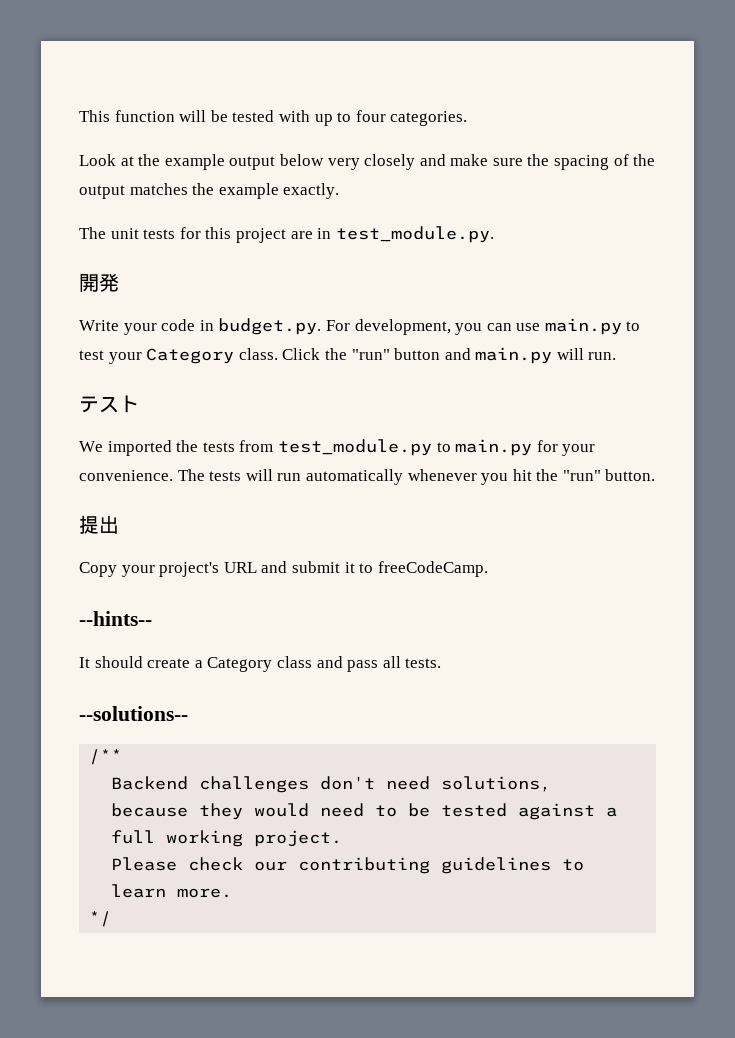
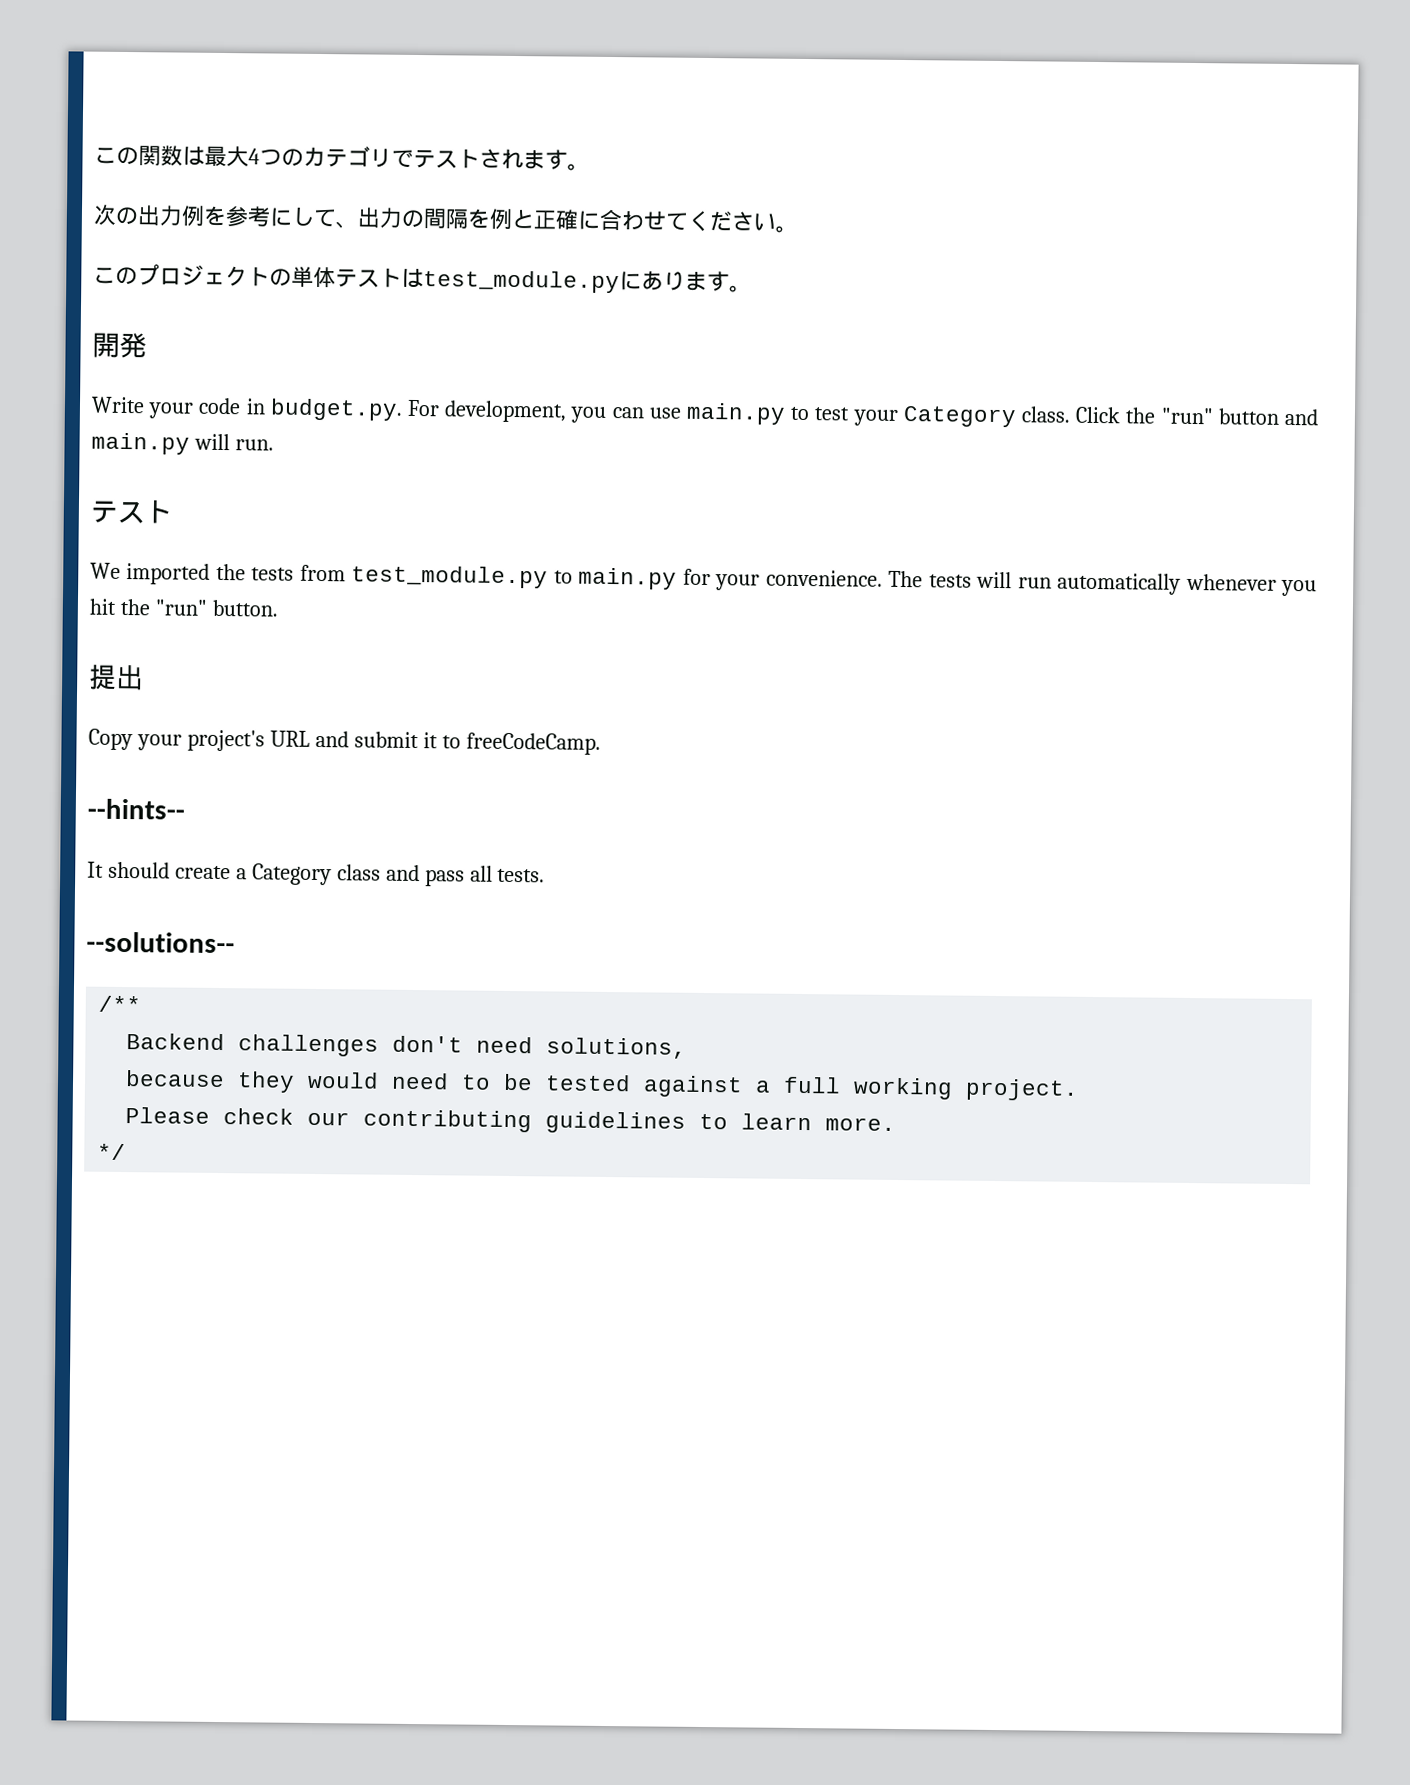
[79,110,468,126] [79,154,656,170] [79,183,340,199] [79,226,494,243] This function will be tested with up to four categories. // Look at the example output below very closely and make sure the spacing of the output matches the example exactly. // The unit tests for this project are in test_module.py. -> [94,145,590,171] [93,204,798,233] [93,264,752,294] この関数は最大4つのカテゴリでテストされます。 // 次の出力例を参考にして、出力の間隔を例と正確に合わせてください。 // このプロジェクトの単体テストはtest_module.pyにあります。

